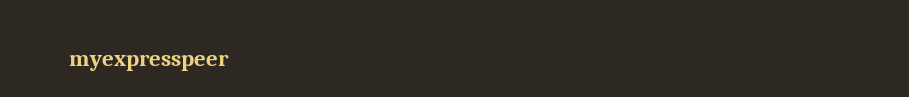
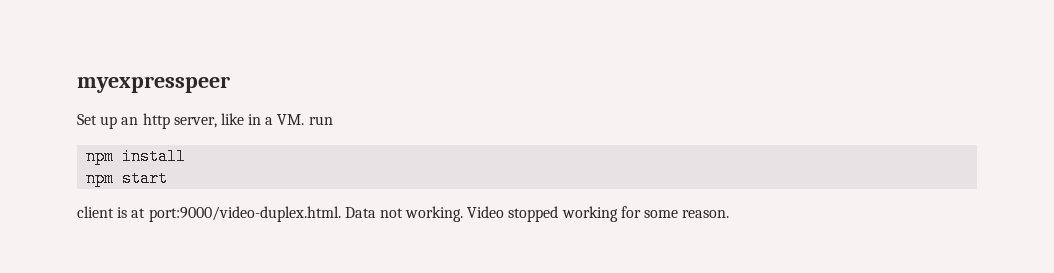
(229, 62) none -> [77,113,333,129] [86,148,187,165] [86,170,169,187] [77,206,730,222] // Set up an http server, like in a VM. run // npm install // npm start // client is at port:9000/video-duplex.html. Data not working. Video stopped working for some reason.

